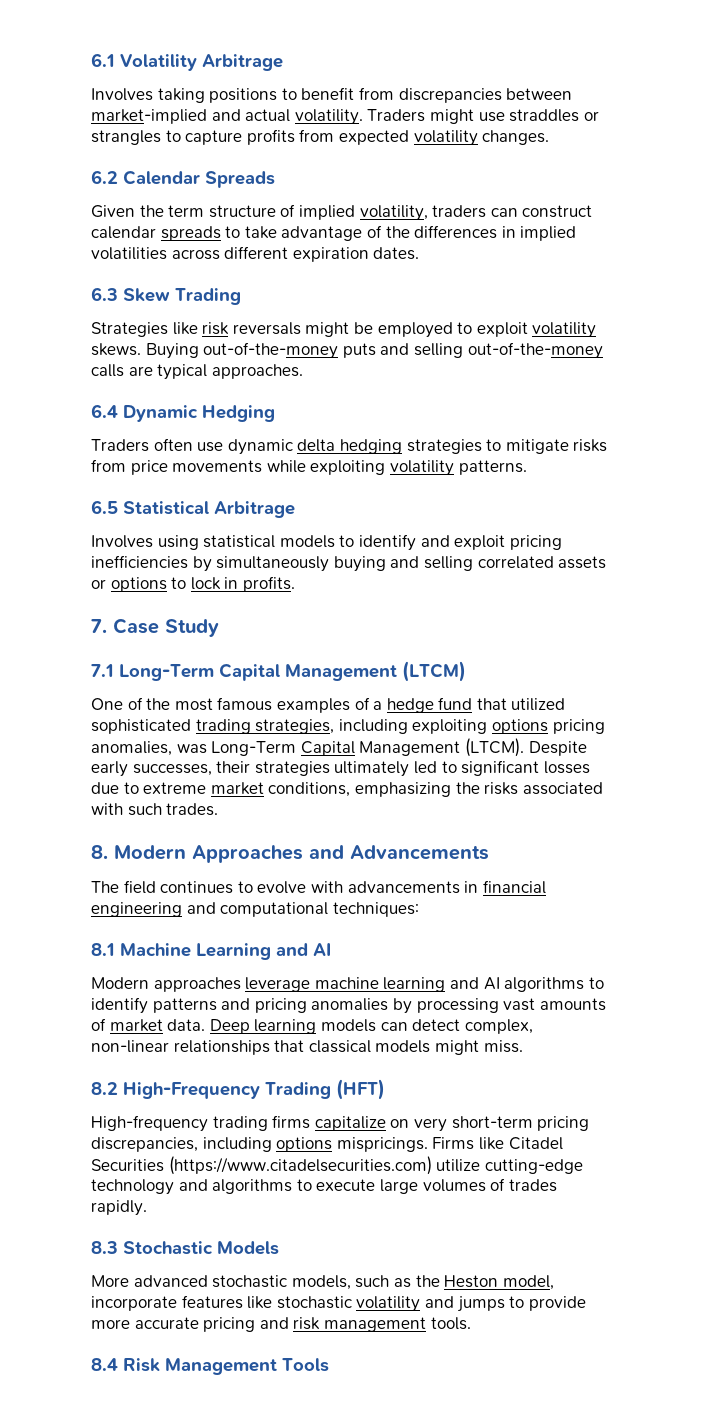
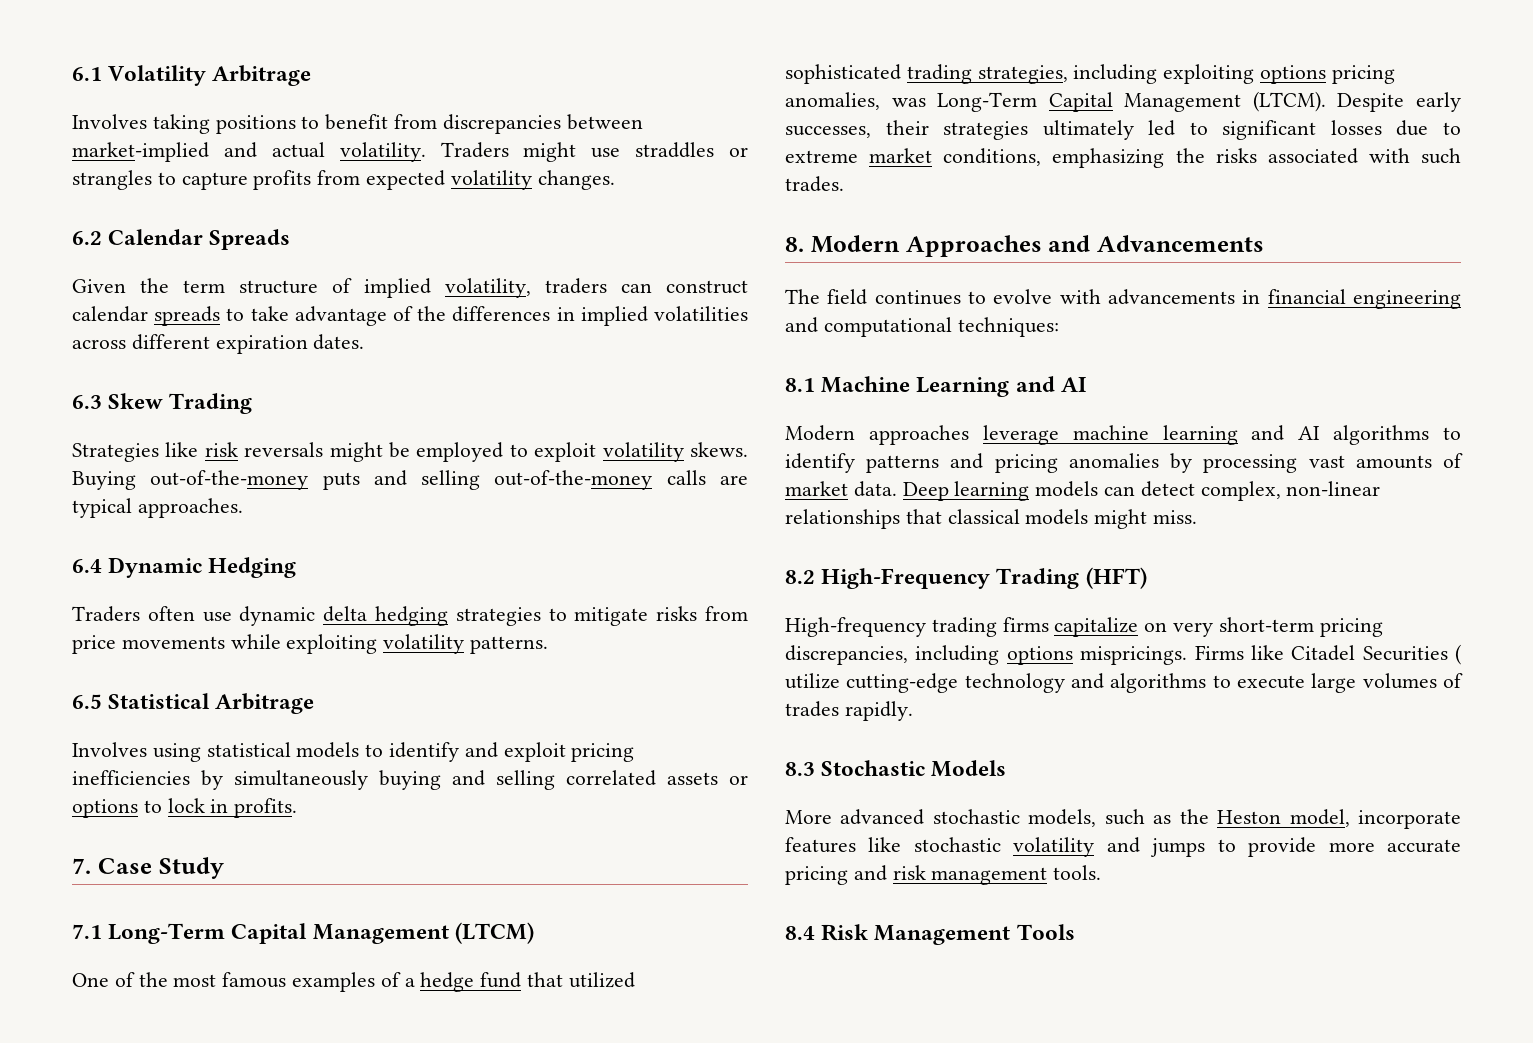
[168,1156,432,1175] (https://www.citadelsecurities.com) -> [1455,644,1461,665] (

